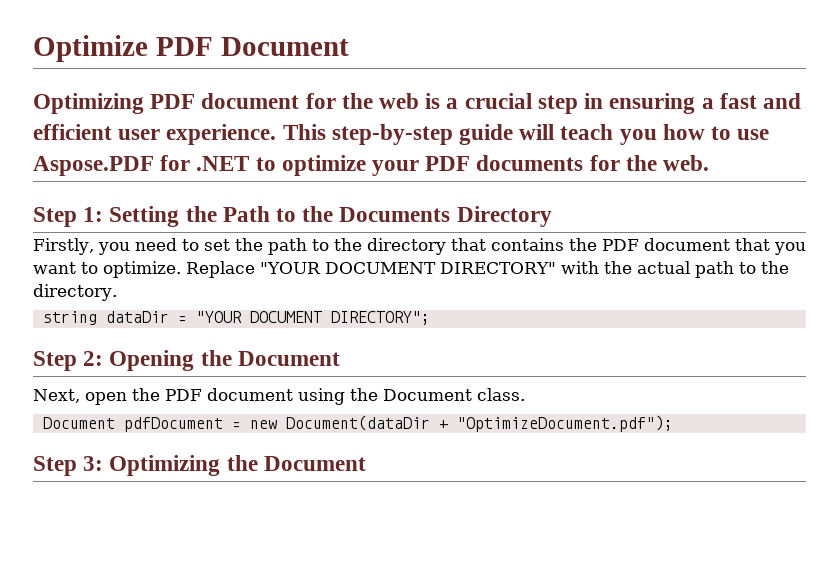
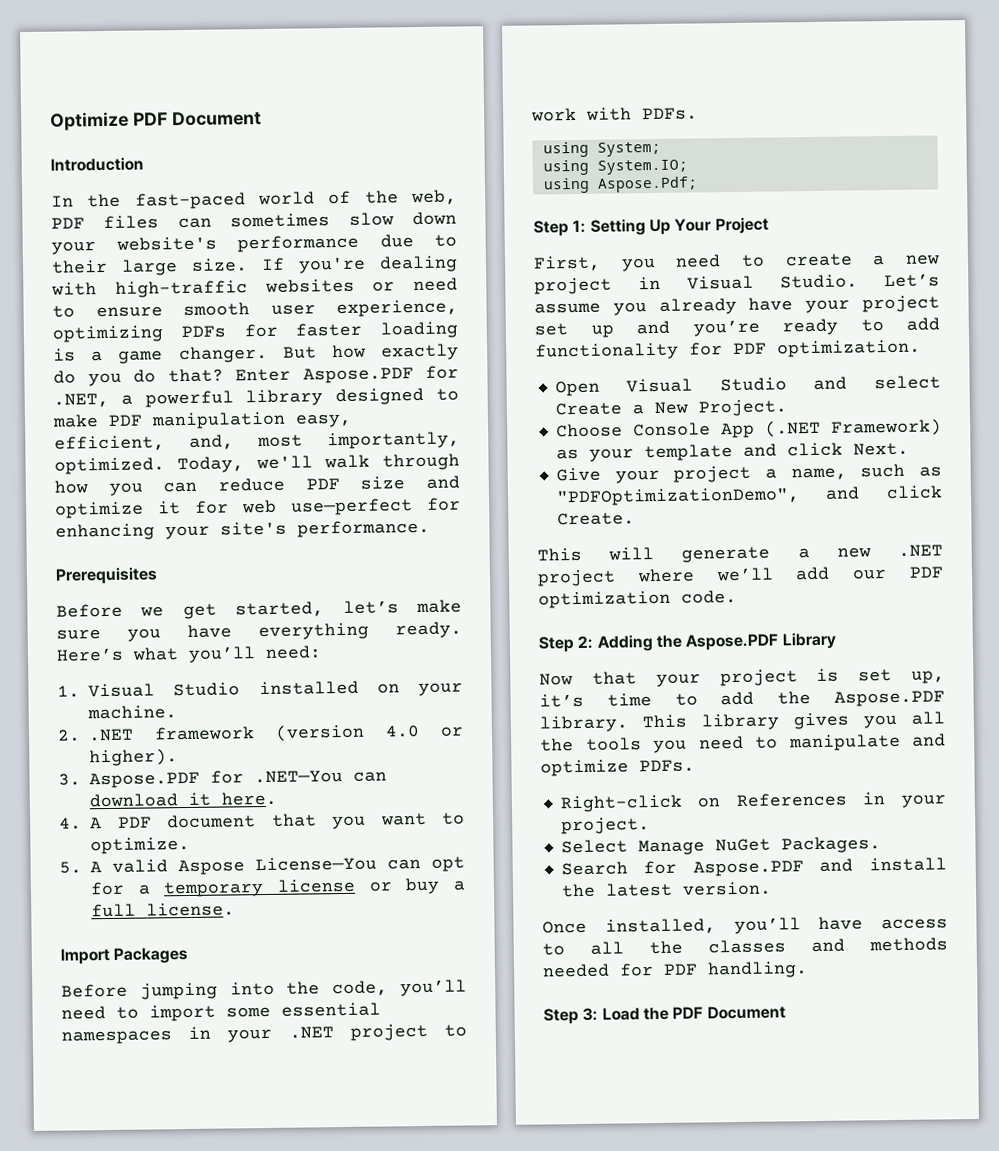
[33,93,801,114] [33,124,770,145] [33,155,710,176] [33,206,552,227] [33,238,597,255] Optimizing PDF document for the web is a crucial step in ensuring a fast and efficient user experience. This step-by-step guide will teach you how to use Aspose.PDF for .NET to optimize your PDF documents for the web. // Step 1: Setting the Path to the Documents Directory // Firstly, you need to set the path to the directory that contains the -> [50,157,144,172] [51,189,457,210] [51,211,457,230] [51,234,457,255] [51,255,458,276] [51,277,458,298] [52,299,458,318] [52,321,458,343] [53,343,459,364] [53,365,459,387] [53,387,459,408] [52,411,352,430] [54,431,460,452] [54,453,460,475] [54,475,460,496] [55,497,461,519] [55,519,430,541] [55,567,158,585] [56,599,462,620] [56,621,462,642] [56,645,322,663] [57,680,463,698] [87,705,177,720] [57,723,464,742] [89,748,178,767] [58,770,387,789] [89,791,277,808] [59,817,102,830] Introduction // In the fast-paced world of the web, PDF files can sometimes slow down your website's performance due to their large size. If you're dealing with high-traffic websites or need to ensure smooth user experience, optimizing PDFs for faster loading is a game changer. But how exactly do you do that? Enter Aspose.PDF for .NET, a powerful library designed to make PDF manipulation easy, efficient, and, most importantly, optimized. Today, we'll walk through how you can reduce PDF size and optimize it for web use—perfect for enhancing your site's performance. // Prerequisites // Before we get started, let’s make sure you have everything ready. Here’s what you’ll need: // 1. Visual Studio installed on your machine. // 2. .NET framework (version 4.0 or higher). // 3. Aspose.PDF for .NET—You can download it here. // 4. A
[186,261,789,278] [33,284,117,301] [42,311,430,325] [33,350,340,371] [33,388,525,405] [42,415,673,432] Replace "YOUR DOCUMENT DIRECTORY" with the actual path to the directory. // string dataDir = "YOUR DOCUMENT DIRECTORY"; // Step 2: Opening the Document // Next, open the PDF document using the Document class. // Document pdfDocument = new Document(dataDir + "OptimizeDocument.pdf"); -> [59,856,465,876] [90,877,467,898] [91,902,235,918] [60,946,189,965] [61,979,468,1000] [61,1002,381,1022] [61,1023,467,1045] [531,107,698,122] [542,141,661,158] [542,159,688,176] [542,176,698,194] [533,217,769,237] [533,253,940,272] [534,273,940,295] [534,295,940,316] [534,317,940,338] [535,339,921,361] [554,375,941,397] [554,399,787,417] [555,418,942,439] [555,442,909,462] [555,463,942,484] [555,485,943,507] [556,512,635,526] [537,544,943,563] [537,566,944,587] [538,589,737,609] [538,632,836,653] [539,668,945,688] [539,690,945,708] [539,711,945,733] [540,733,946,754] [540,759,695,777] [559,792,946,813] [560,817,650,835] [560,836,881,856] [560,857,947,877] [560,881,772,898] [542,916,948,935] [542,937,948,956] [542,961,808,979] // 5. A valid Aspose License—You can opt for a temporary license or buy a full license. // Import Packages // Before jumping into the code, you’ll need to import some essential namespaces in your .NET project to work with PDFs. // using System; // using System.IO; // using Aspose.Pdf; // Step 1: Setting Up Your Project // First, you need to create a new project in Visual Studio. Let’s assume you already have your project set up and you’re ready to add functionality for PDF optimization. // Open Visual Studio and select Create a New Project. // Choose Console App (.NET Framework) as your template and click Next. // Give your project a name, such as "PDFOptimizationDemo", and click Create. // This will generate a new .NET project where we’ll add our PDF optimization code. // Step 2: Adding the Aspose.PDF Library // Now that your project is set up, it’s time to add the Aspose.PDF library. This library gives you all the tools you need to manipulate and optimize PDFs. // Right-click on References in your project. // Select Manage NuGet Packages. // Search for Aspose.PDF and install the latest version. // Once installed, you’ll have access to all the classes and methods needed for PDF handling.
[109,455,258,476] Optimizing the -> [601,1006,704,1021] Load the PDF

